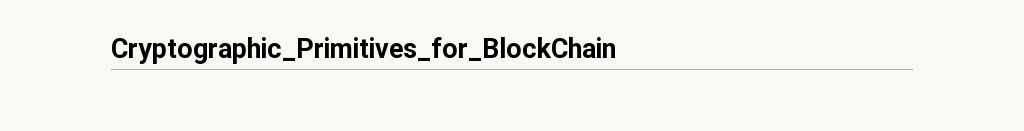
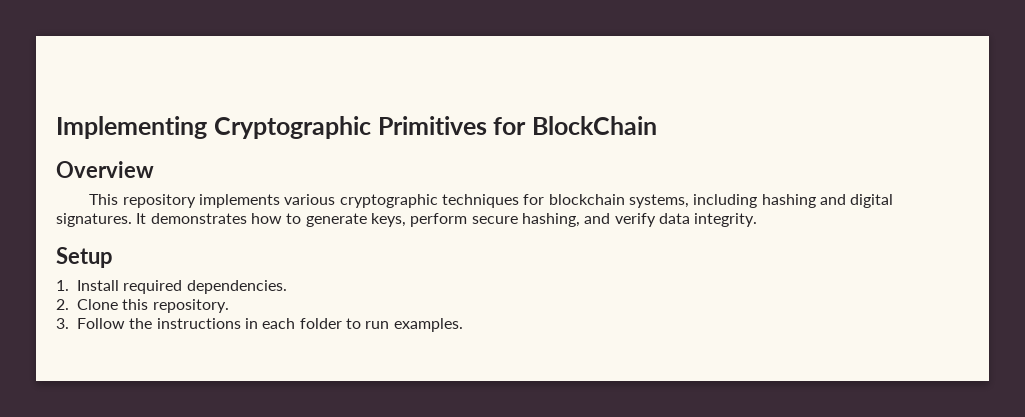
[111,37,616,64] Cryptographic_Primitives_for_BlockChain -> [56,116,657,139] [56,161,154,178] [89,194,894,208] [56,213,758,227] [56,247,113,268] [56,280,287,294] [56,299,229,313] [56,318,463,332] Implementing Cryptographic Primitives for BlockChain // Overview // This repository implements various cryptographic techniques for blockchain systems, including hashing and digital signatures. It demonstrates how to generate keys, perform secure hashing, and verify data integrity. // Setup // 1. Install required dependencies. // 2. Clone this repository. // 3. Follow the instructions in each folder to run examples.

